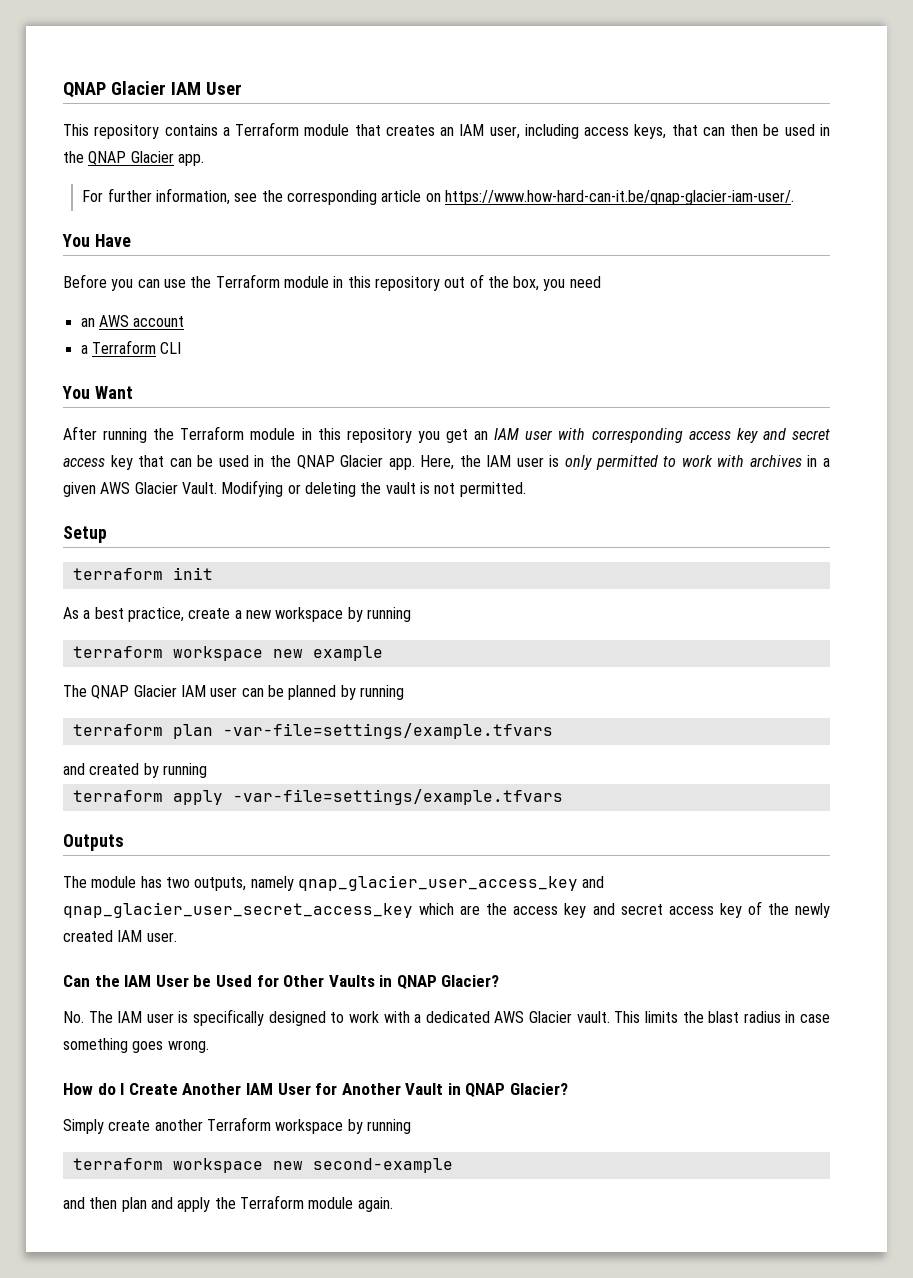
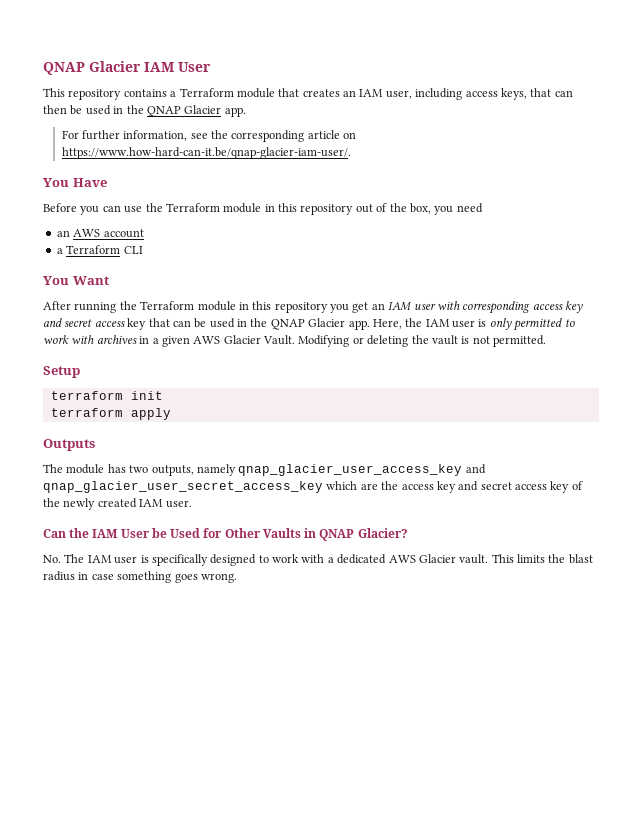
[63,607,411,622] [72,646,383,661] [63,685,404,700] [72,723,553,739] [63,763,207,778] // As a best practice, create a new workspace by running // terraform workspace new example // The QNAP Glacier IAM user can be planned by running // terraform plan -var-file=settings/example.tfvars // and created by running -> (163, 395) none
[232,789,563,805] -var-file=settings/example.tfvars -> (171, 414) none
[63,1083,569,1097] [63,1117,411,1134] [72,1158,453,1173] [63,1195,393,1212] // How do I Create Another IAM User for Another Vault in QNAP Glacier? // Simply create another Terraform workspace by running // terraform workspace new second-example // and then plan and apply the Terraform module again. -> (237, 578) none

